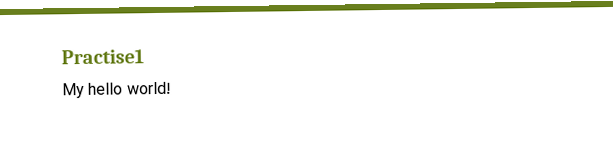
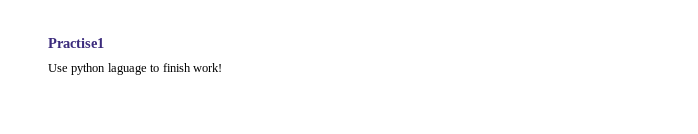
[62,81,171,99] My hello world! -> [48,63,222,75] Use python laguage to finish work!

